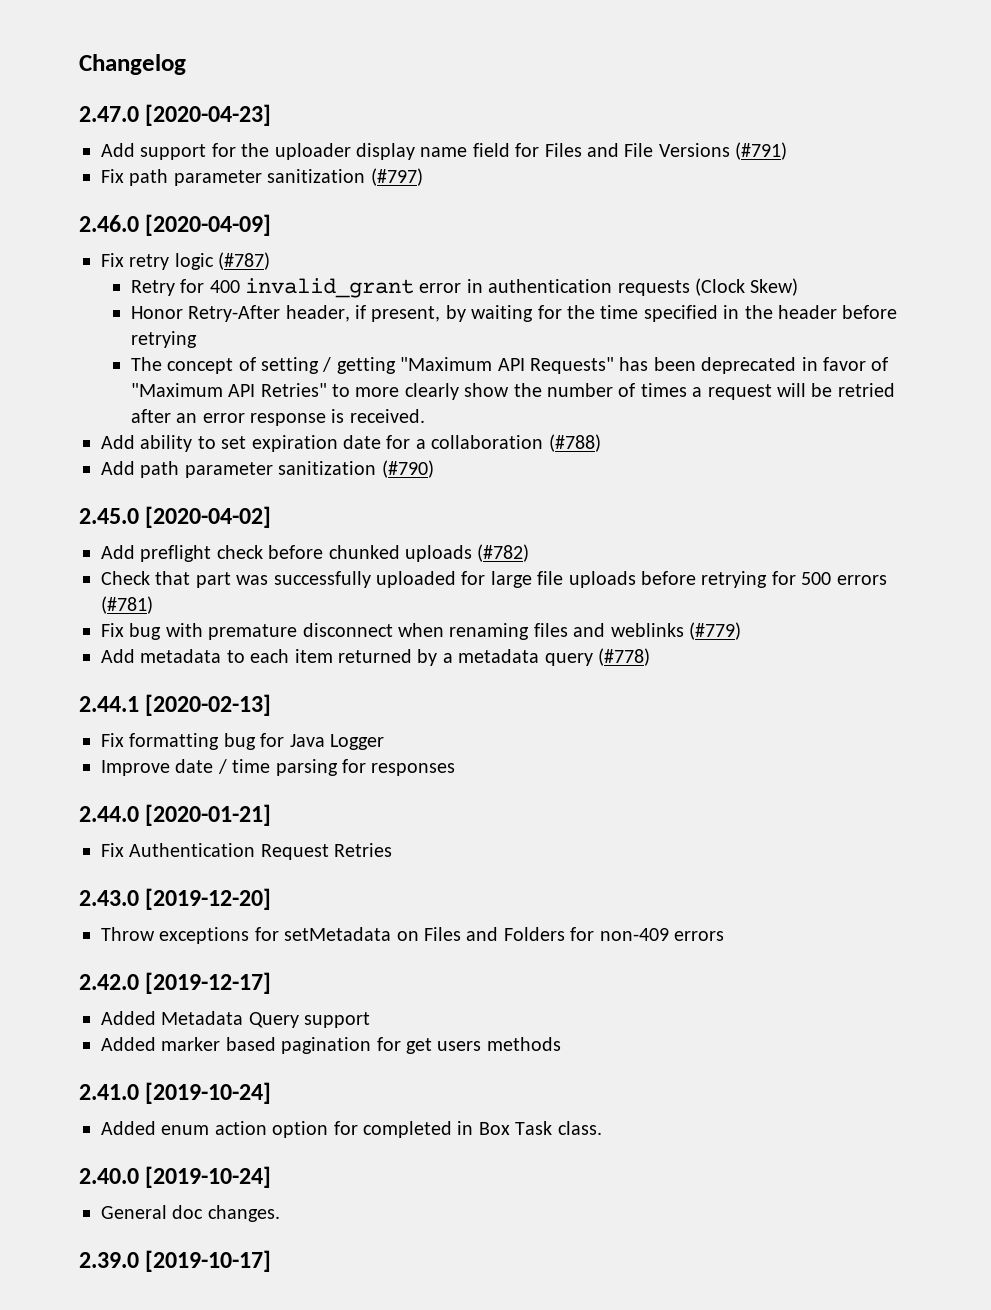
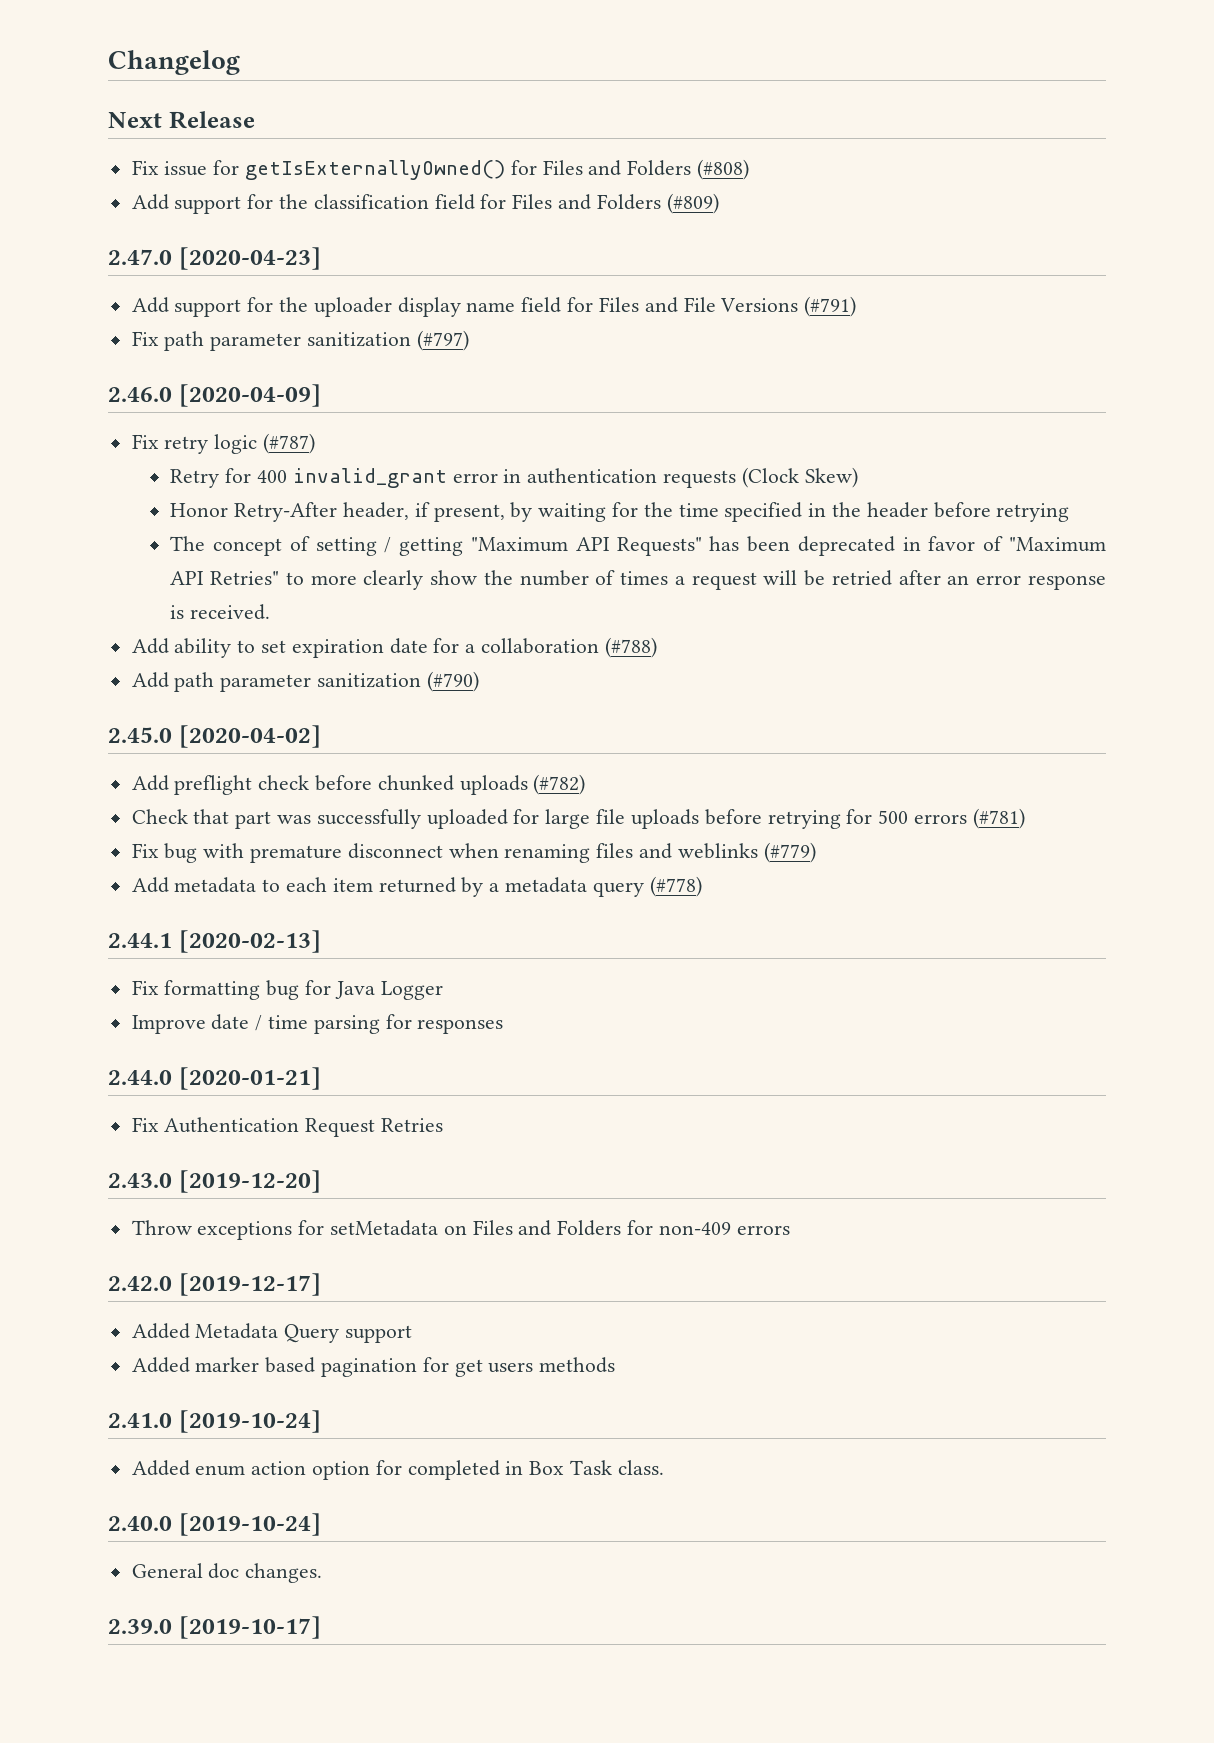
(186, 64) none -> [108,111,255,129] [131,159,750,180] [131,193,719,214] // Next Release // Fix issue for getIsExternallyOwned() for Files and Folders (#808) // Add support for the classification field for Files and Folders (#809)

